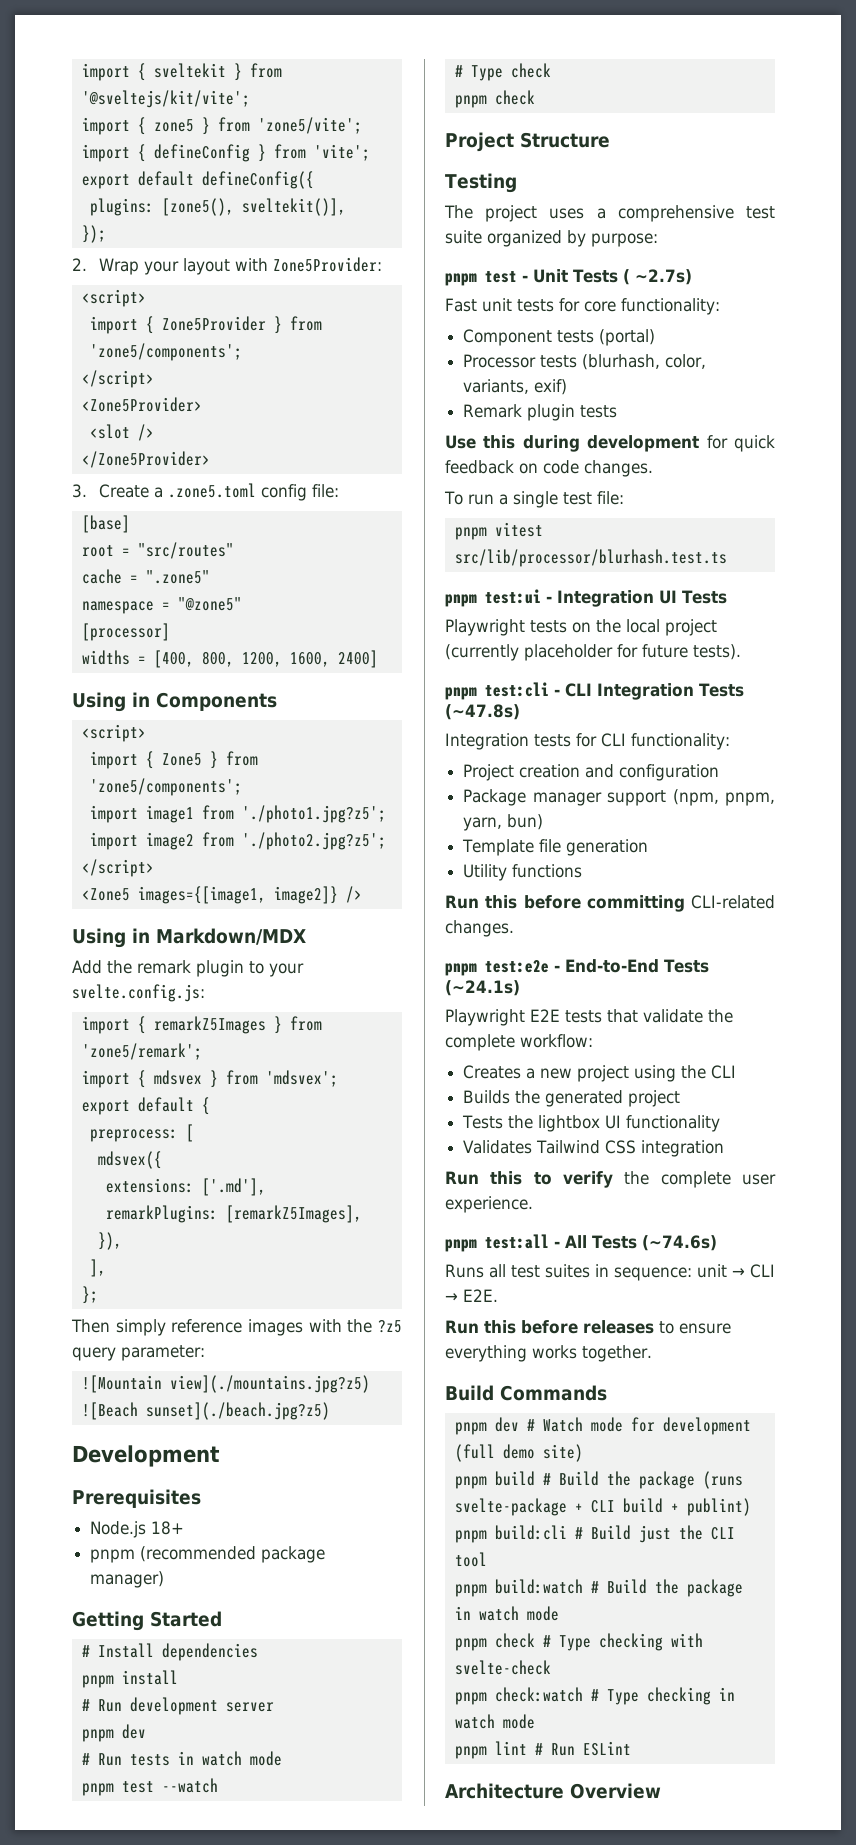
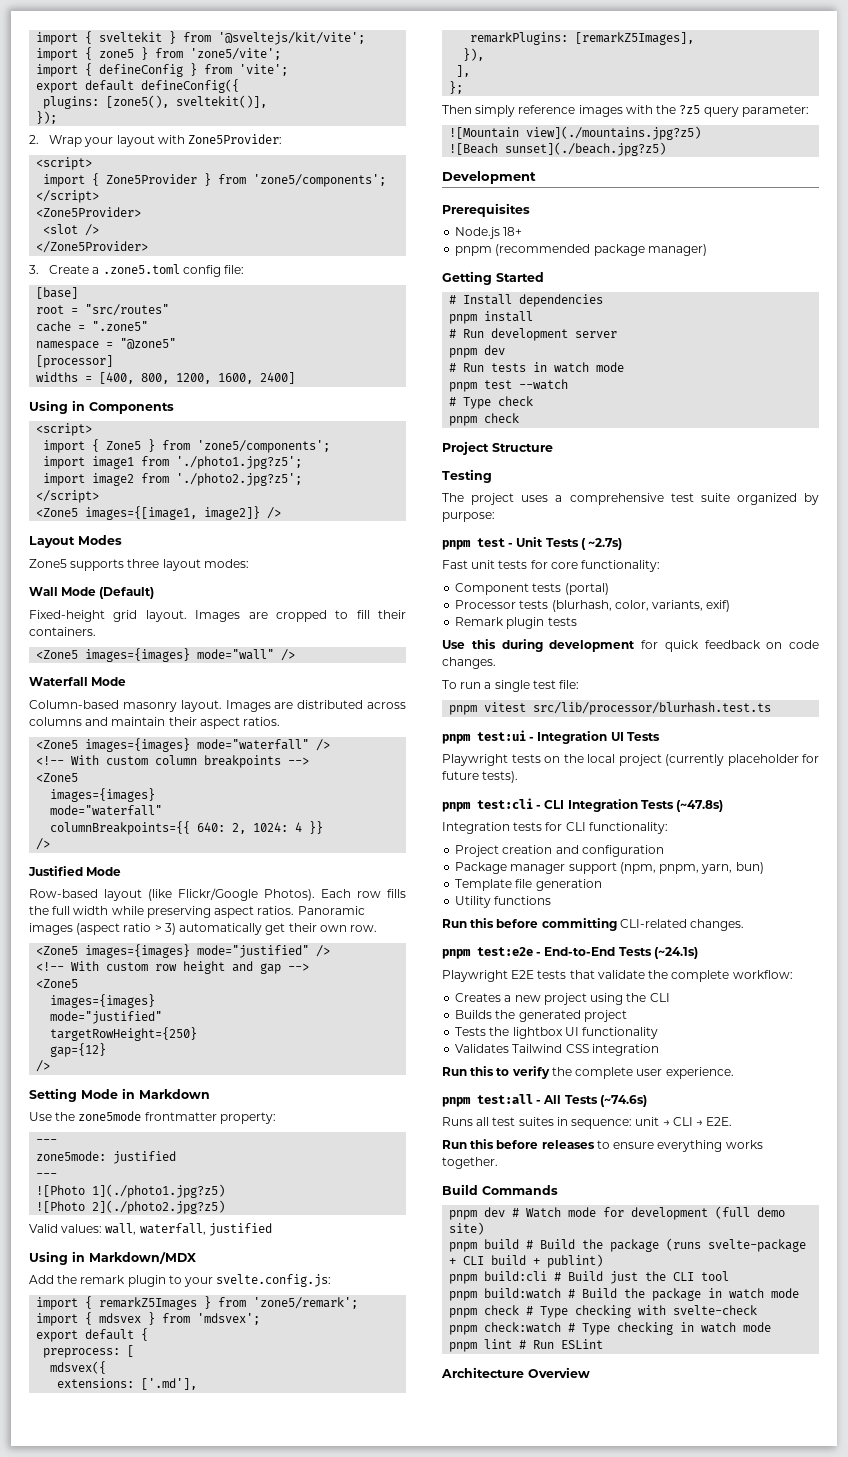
(362, 894) none -> [29,535,122,548] [29,559,249,571] [29,587,155,599] [29,610,406,622] [29,627,96,636] [36,648,296,662] [29,677,127,686] [29,700,406,712] [29,717,281,729] [36,738,331,752] [36,755,310,768] [36,773,79,782] [50,788,156,802] [50,805,163,816] [50,821,324,835] [36,838,51,850] [28,866,122,876] [29,888,406,901] [29,906,365,918] [29,923,378,935] [36,944,331,958] [36,961,310,974] [36,979,79,988] [50,994,156,1008] [50,1011,163,1024] [50,1027,198,1041] [50,1043,107,1057] [36,1060,51,1072] [29,1088,210,1102] [29,1111,276,1124] [36,1139,58,1144] [36,1151,177,1164] [36,1173,58,1178] [36,1184,226,1198] [36,1200,226,1214] [29,1223,272,1236] // Layout Modes // Zone5 supports three layout modes: // Wall Mode (Default) // Fixed-height grid layout. Images are cropped to fill their containers. // <Zone5 images={images} mode="wall" /> // Waterfall Mode // Column-based masonry layout. Images are distributed across columns and maintain their aspect ratios. // <Zone5 images={images} mode="waterfall" /> // <!-- With custom column breakpoints --> // <Zone5 // images={images} // mode="waterfall" // columnBreakpoints={{ 640: 2, 1024: 4 }} // /> // Justified Mode // Row-based layout (like Flickr/Google Photos). Each row fills the full width while preserving aspect ratios. Panoramic images (aspect ratio > 3) automatically get their own row. // <Zone5 images={images} mode="justified" /> // <!-- With custom row height and gap --> // <Zone5 // images={images} // mode="justified" // targetRowHeight={250} // gap={12} // /> // Setting Mode in Markdown // Use the zone5mode frontmatter property: // --- // zone5mode: justified // --- // ![Photo 1](./photo1.jpg?z5) // ![Photo 2](./photo2.jpg?z5) // Valid values: wall, waterfall, justified

